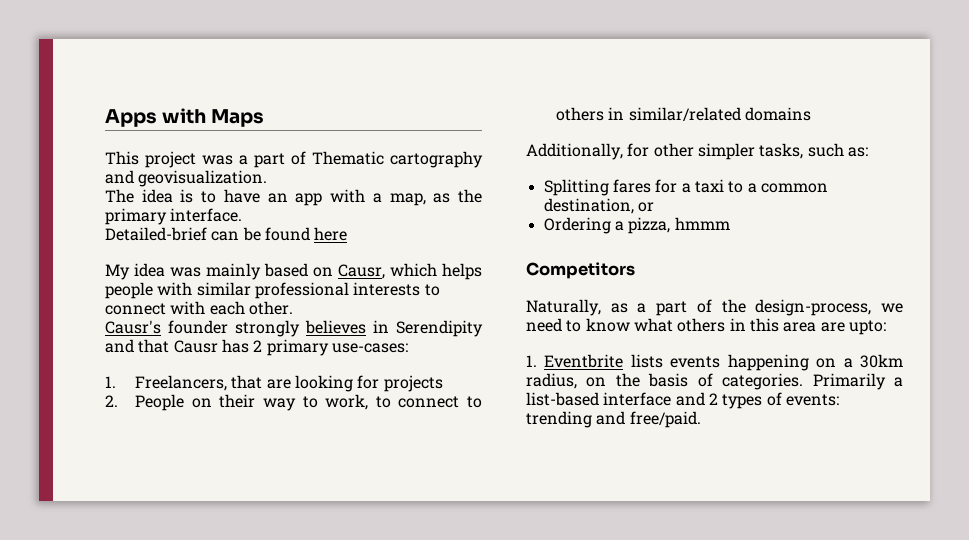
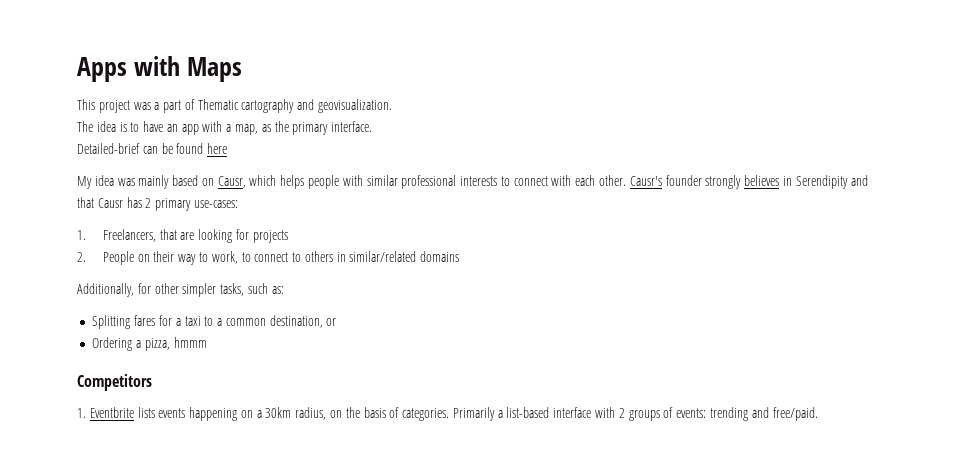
(293, 308) // -> (627, 180) none
[526,299,903,316] [526,318,886,335] // Naturally, as a part of the design-process, we need to know what others in this area are upto: -> (152, 382) none
[675,392,763,409] and 2 types -> [595,407,660,421] with 2 groups

